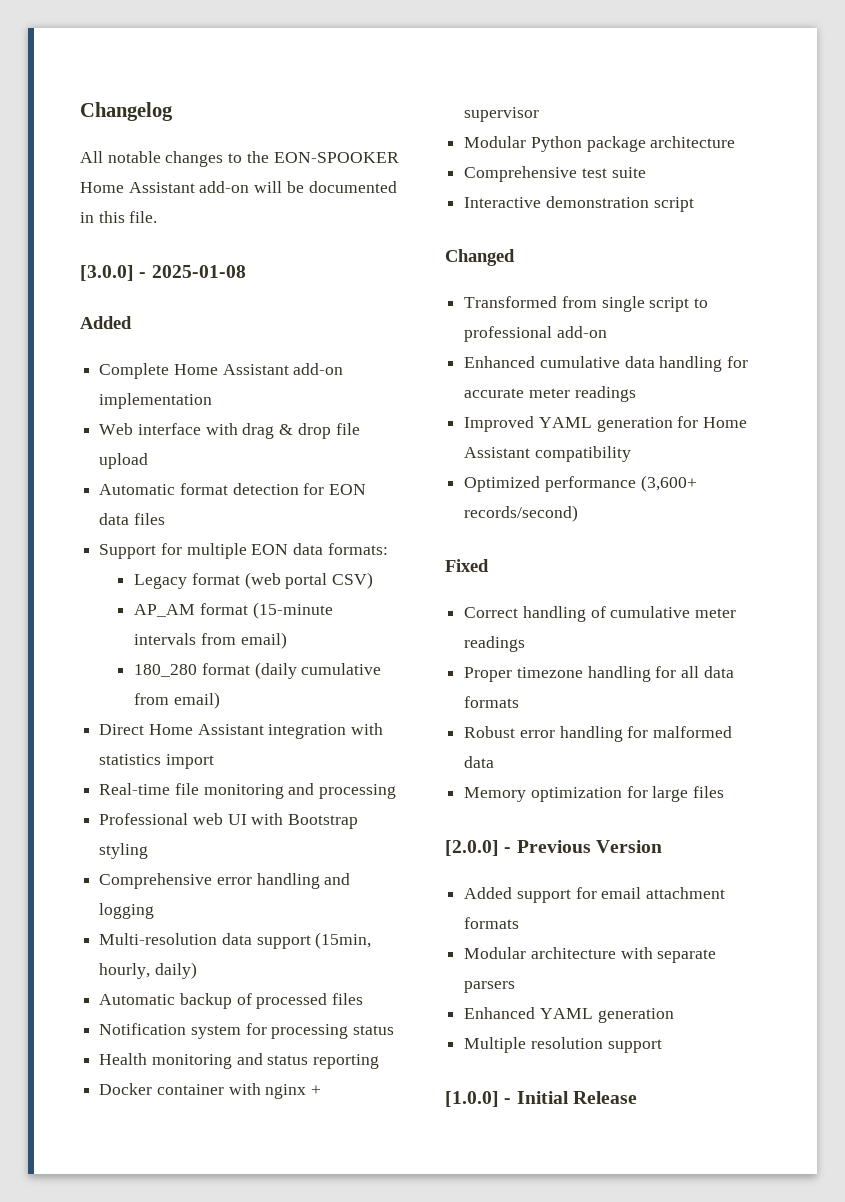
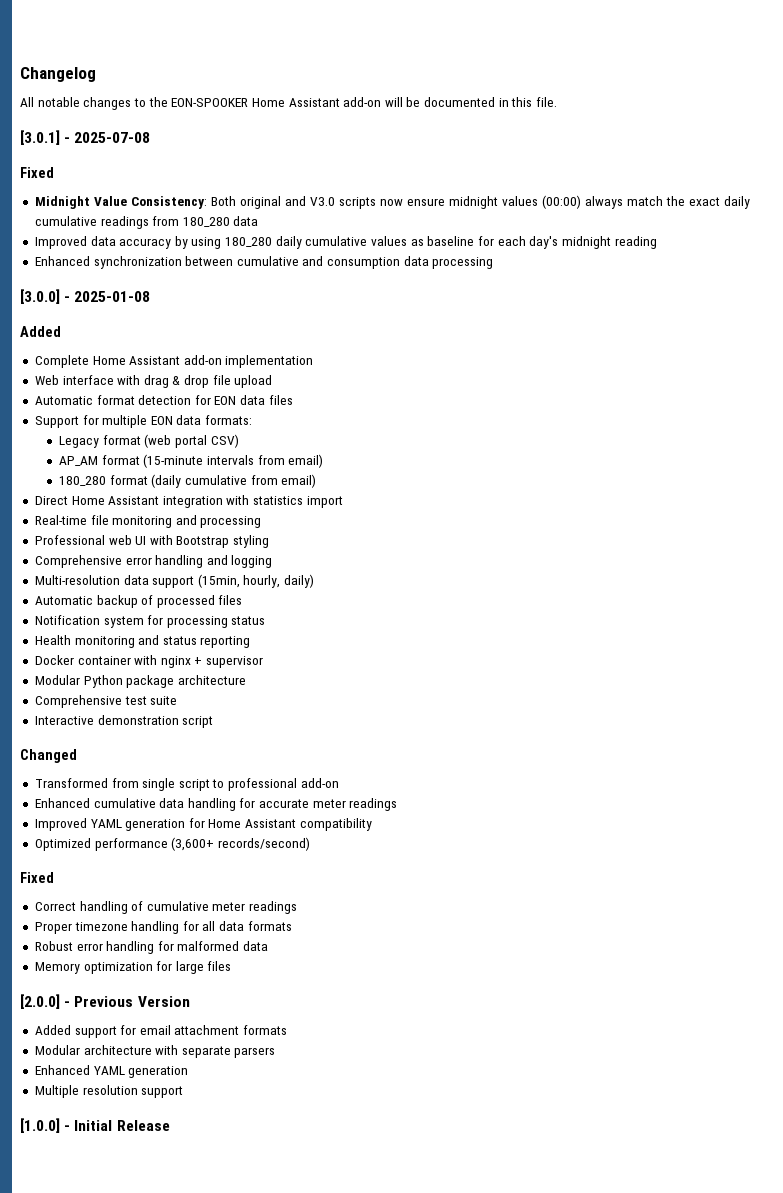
(158, 217) none -> [20,130,151,145] [20,167,54,178] [34,195,750,209] [34,216,259,229] [34,236,657,249] [34,256,494,269] // [3.0.1] - 2025-07-08 // Fixed // Midnight Value Consistency: Both original and V3.0 scripts now ensure midnight values (00:00) always match the exact daily cumulative readings from 180_280 data // Improved data accuracy by using 180_280 daily cumulative values as baseline for each day's midnight reading // Enhanced synchronization between cumulative and consumption data processing

